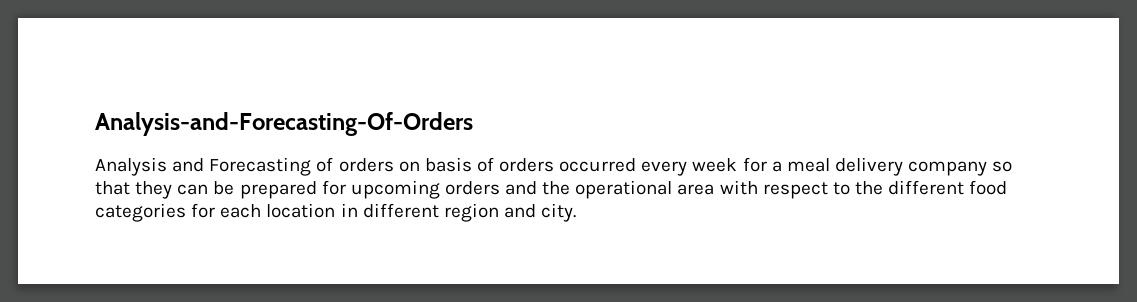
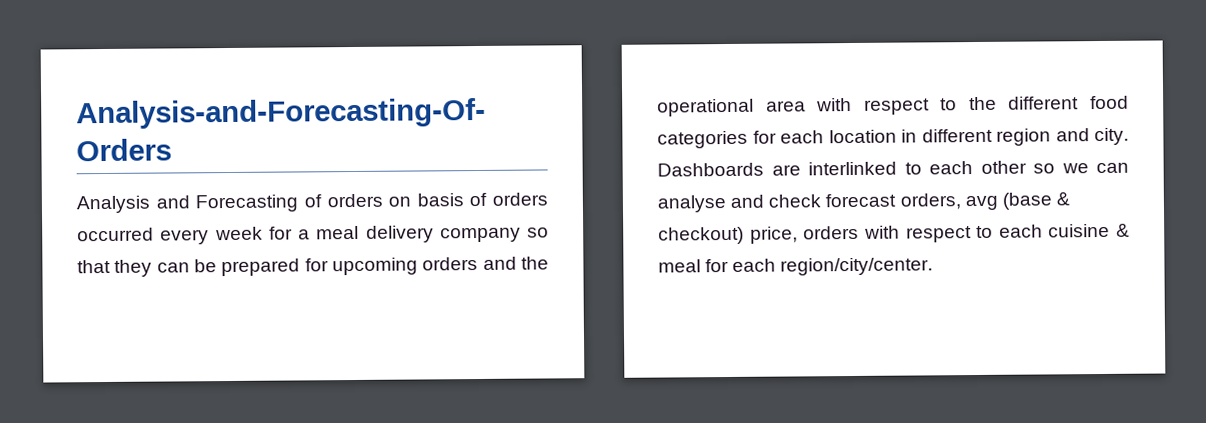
(577, 212) none -> [657,160,1129,177] [657,192,1070,213] [658,223,1130,245] [658,257,934,276] Dashboards are interlinked to each other so we can analyse and check forecast orders, avg (base & checkout) price, orders with respect to each cuisine & meal for each region/city/center.

